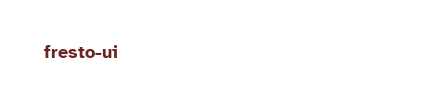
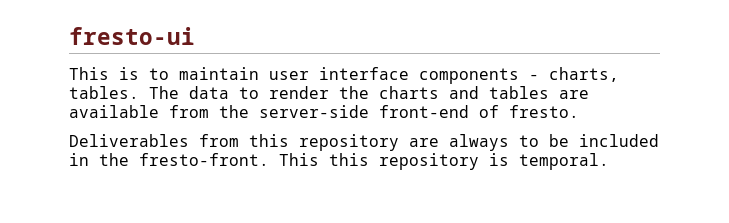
(118, 51) none -> [69,67,619,84] [69,86,589,99] [69,105,579,118] [69,134,659,151] [69,153,609,170] // This is to maintain user interface components - charts, tables. The data to render the charts and tables are available from the server-side front-end of fresto. // Deliverables from this repository are always to be included in the fresto-front. This this repository is temporal.

